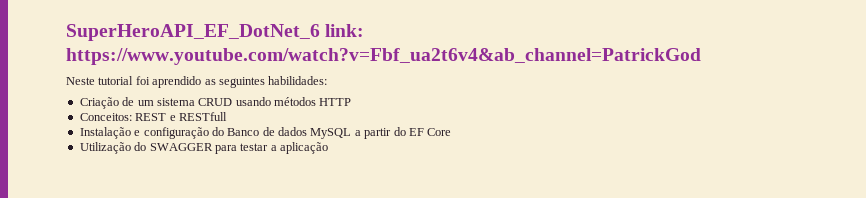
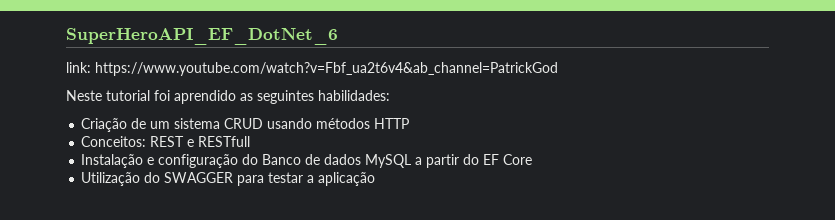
(320, 32) none -> (338, 36) //

